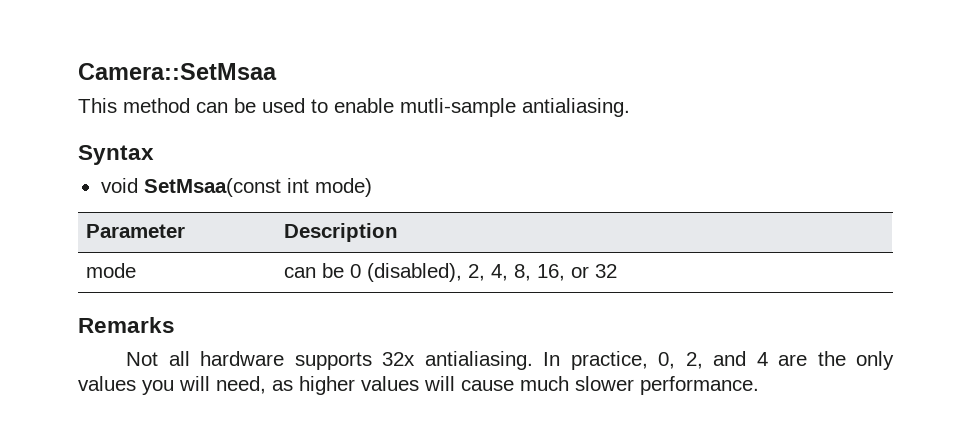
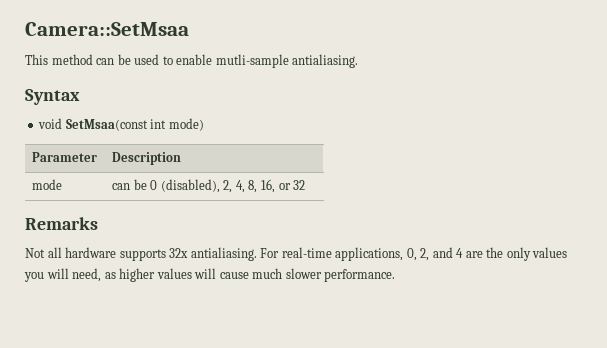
[543,351,648,370] In practice, -> [260,247,404,261] For real-time applications,

